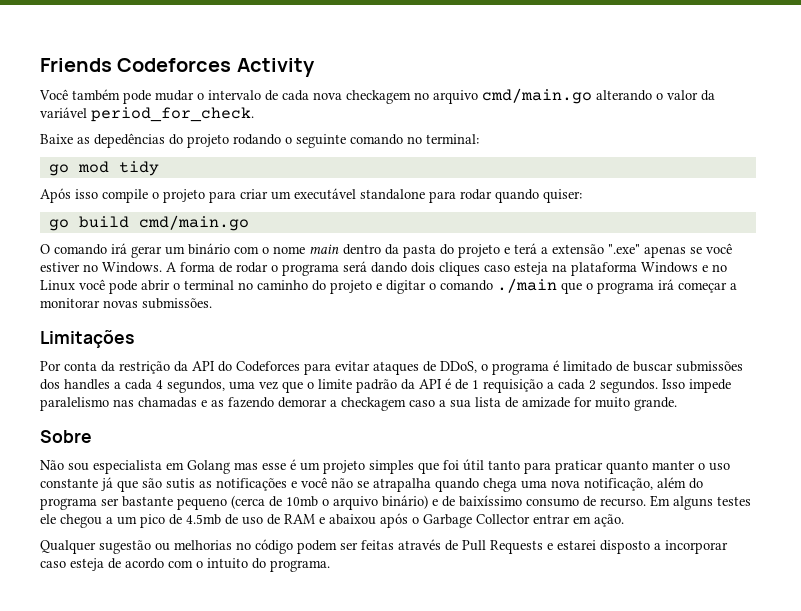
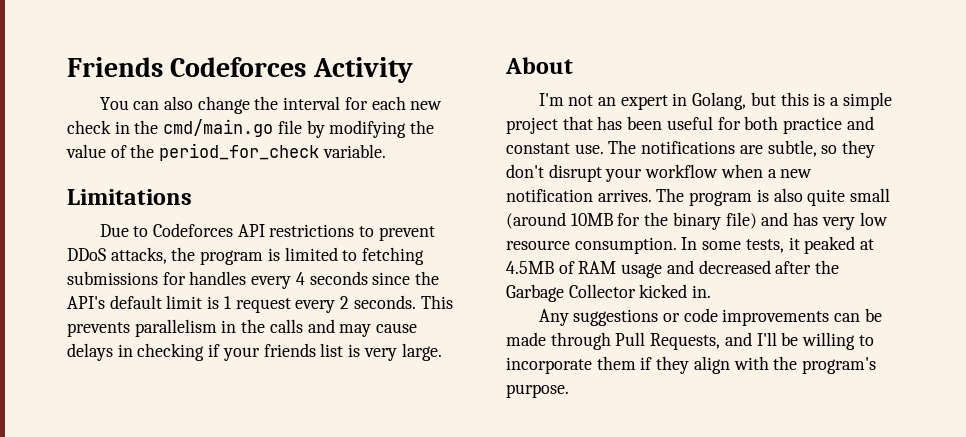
[39,88,715,104] [40,107,254,122] [40,133,479,148] [48,161,159,176] [40,188,582,203] [48,215,249,231] [40,243,732,258] [40,261,727,276] [40,278,737,294] [40,298,212,309] [40,330,134,348] [40,360,743,375] [40,378,731,393] [40,397,677,411] [40,430,92,443] [40,459,730,474] [40,477,703,492] [40,495,751,510] [40,513,624,528] [40,539,728,554] [40,558,330,572] Você também pode mudar o intervalo de cada nova checkagem no arquivo cmd/main.go alterando o valor da variável period_for_check. // Baixe as depedências do projeto rodando o seguinte comando no terminal: // go mod tidy // Após isso compile o projeto para criar um executável standalone para rodar quando quiser: // go build cmd/main.go // O comando irá gerar um binário com o nome main dentro da pasta do projeto e terá a extensão ".exe" apenas se você estiver no Windows. A forma de rodar o programa será dando dois cliques caso esteja na plataforma Windows e no Linux você pode abrir o terminal no caminho do projeto e digitar o comando ./main que o programa irá começar a monitorar novas submissões. // Limitações // Por conta da restrição da API do Codeforces para evitar ataques de DDoS, o programa é limitado de buscar submissões dos handles a cada 4 segundos, uma vez que o limite padrão da API é de 1 requisição a cada 2 segundos. Isso impede paralelismo nas chamadas e as fazendo demorar a checkagem caso a sua lista de amizade for muito grande. // Sobre // Não sou especialista em Golang mas esse é um projeto simples que foi útil tanto para praticar quanto manter o uso constante já que são sutis as notificações e você não se atrapalha quando chega uma nova notificação, além do programa ser bastante pequeno (cerca de 10mb o arquivo binário) e de baixíssimo consumo de recurso. Em alguns testes ele chegou a um pico de 4.5mb de uso de RAM e abaixou após o Garbage Collector entrar em ação. // Qualquer sugestão ou melhorias no código podem ser feitas através de Pull Requests e estarei disposto a incorporar caso esteja de acordo com o intuito do programa. -> [99,96,443,114] [67,119,435,138] [66,143,386,161] [67,189,192,205] [99,223,435,241] [67,247,425,265] [67,271,440,289] [67,295,453,313] [67,319,418,337] [67,343,442,361] [505,57,573,74] [538,92,892,110] [506,116,874,134] [506,140,876,158] [506,164,813,182] [506,188,891,206] [506,212,888,230] [506,236,875,254] [506,260,840,278] [506,284,712,302] [538,308,882,326] [506,332,874,350] [506,356,877,374] [506,384,569,398] You can also change the interval for each new check in the cmd/main.go file by modifying the value of the period_for_check variable. // Limitations // Due to Codeforces API restrictions to prevent DDoS attacks, the program is limited to fetching submissions for handles every 4 seconds since the API's default limit is 1 request every 2 seconds. This prevents parallelism in the calls and may cause delays in checking if your friends list is very large. // About // I'm not an expert in Golang, but this is a simple project that has been useful for both practice and constant use. The notifications are subtle, so they don't disrupt your workflow when a new notification arrives. The program is also quite small (around 10MB for the binary file) and has very low resource consumption. In some tests, it peaked at 4.5MB of RAM usage and decreased after the Garbage Collector kicked in. // Any suggestions or code improvements can be made through Pull Requests, and I'll be willing to incorporate them if they align with the program's purpose.

